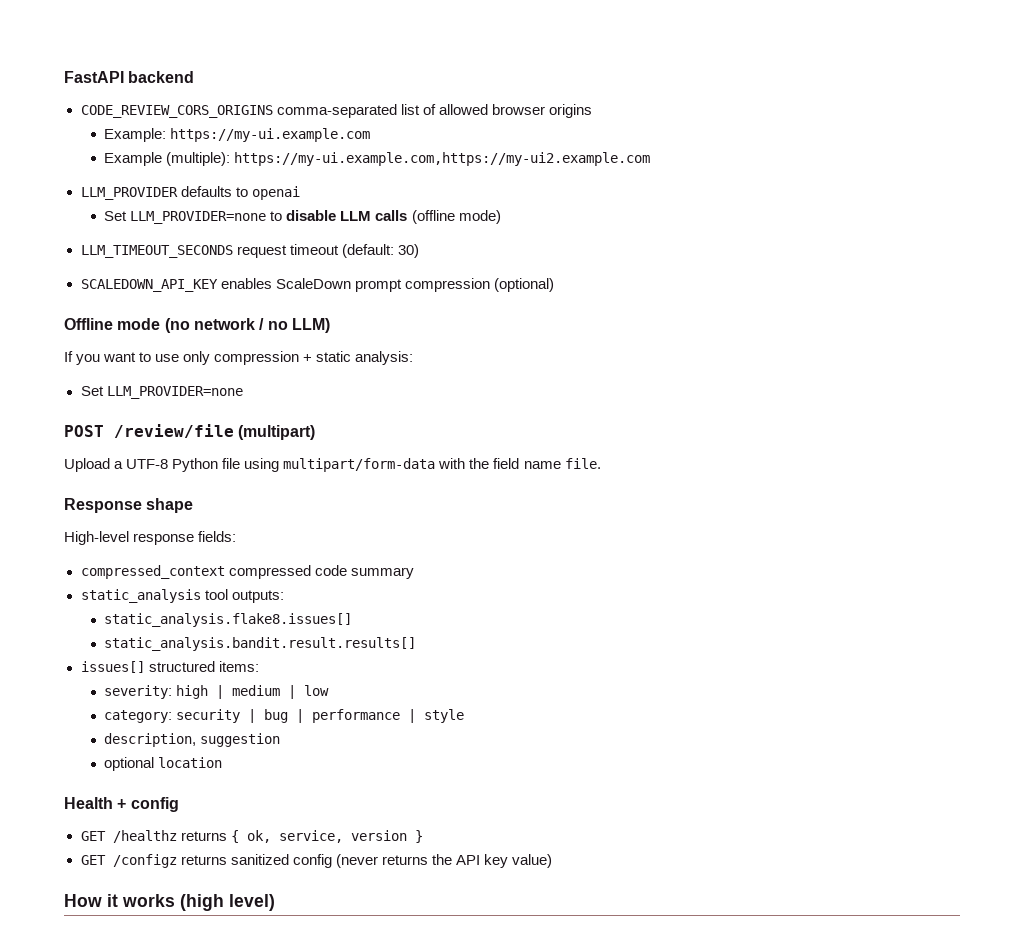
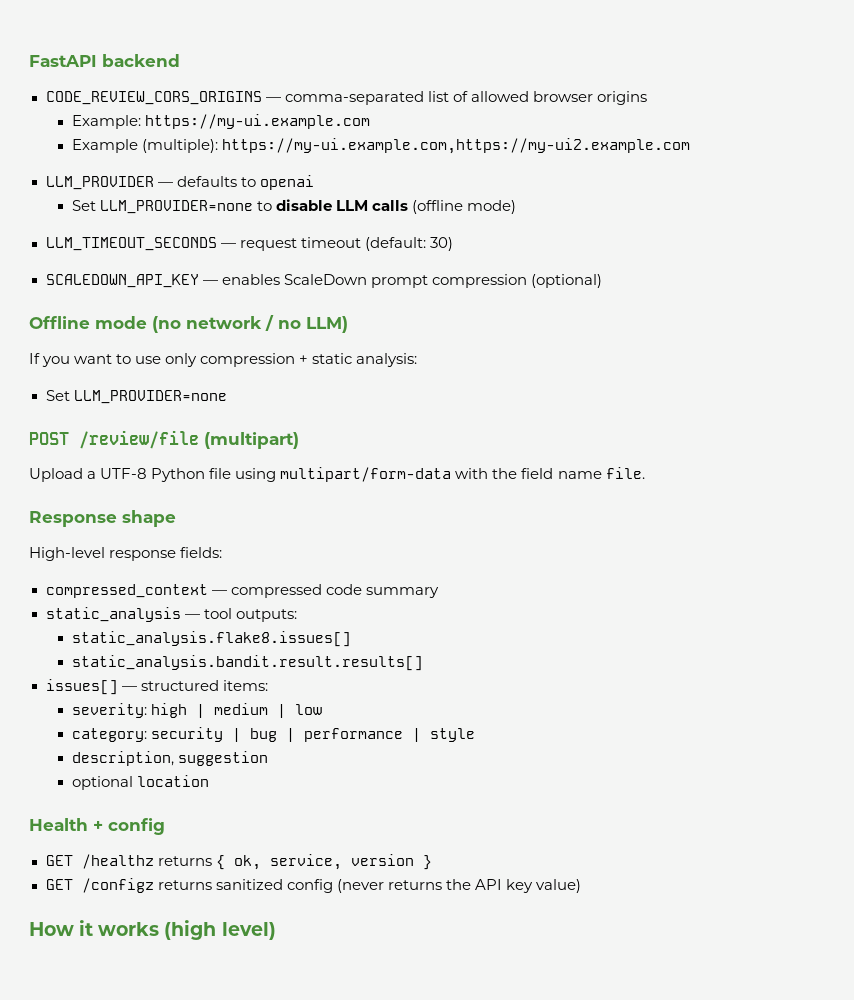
(273, 111) none -> [265,97,281,102] —
(178, 193) none -> [157,182,173,187] —
(233, 251) none -> [220,243,236,248] —
(218, 285) none -> [202,280,218,285] —
(225, 572) none -> [211,590,227,595] —
(201, 596) none -> [184,614,200,619] —
(145, 667) none -> [121,686,137,691] —

